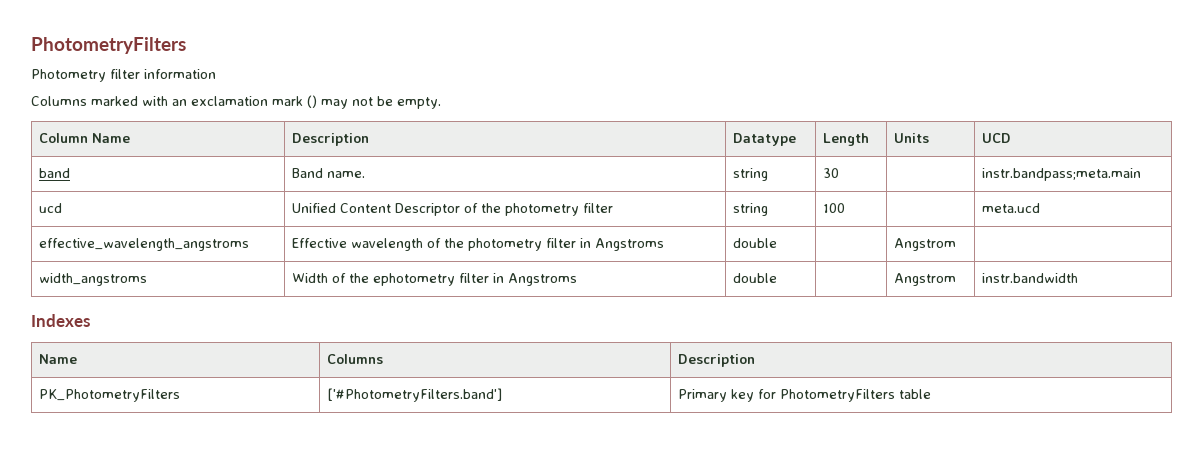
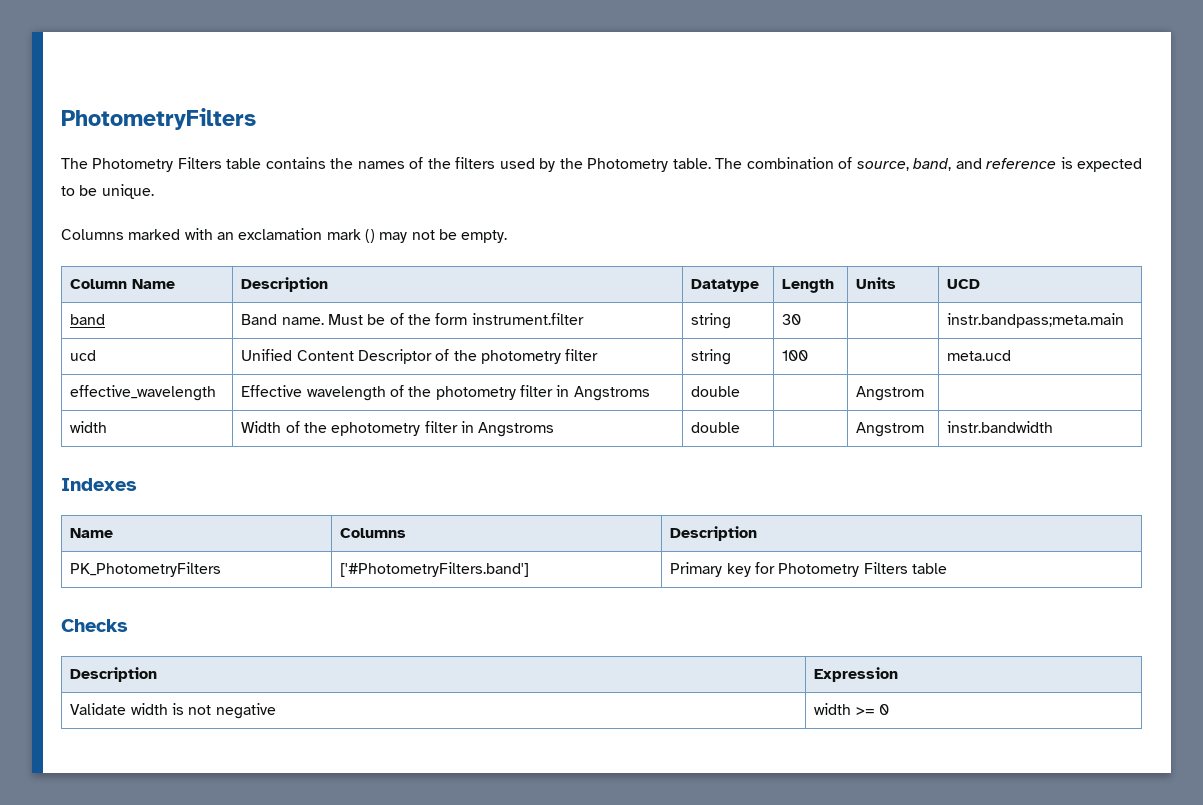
[31,69,216,82] Photometry filter information -> [61,157,1143,172] [61,184,154,199] The Photometry Filters table contains the names of the filters used by the Photometry table. The combination of source, band, and reference is expected to be unique.
(366, 174) none -> [328,313,584,325] Must be of the form instrument.filter
[39,238,250,251] effective_wavelength_angstroms -> [70,385,217,401] effective_wavelength
[39,273,148,286] width_angstroms -> [70,421,108,433] width
[780,389,932,402] PhotometryFilters table -> [778,562,948,577] [61,619,128,632] [70,667,158,682] [814,667,899,682] [70,703,276,719] [814,703,890,715] Photometry Filters table // Checks // Description | Expression // Validate width is not negative | width >= 0

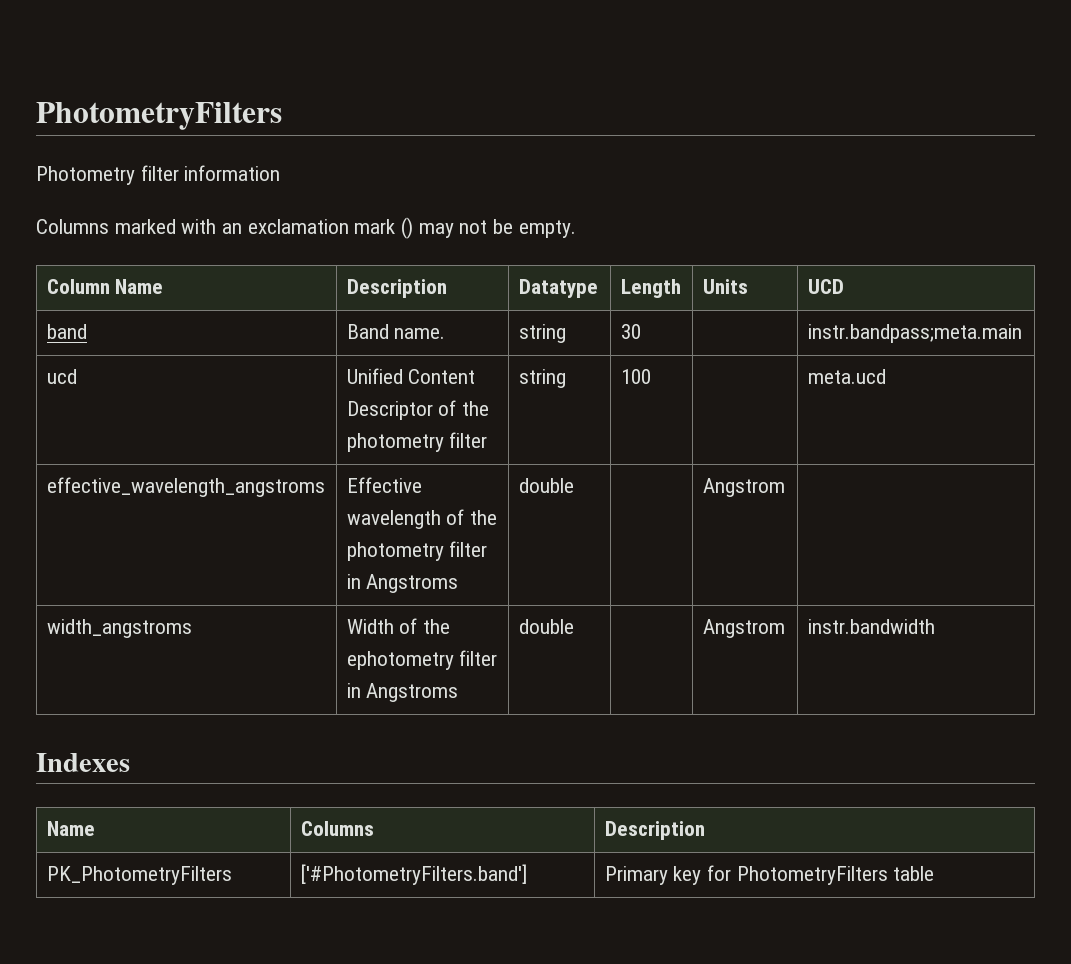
[61,157,1143,172] [61,184,154,199] The Photometry Filters table contains the names of the filters used by the Photometry table. The combination of source, band, and reference is expected to be unique. -> [36,165,281,185] Photometry filter information
[328,313,584,325] Must be of the form instrument.filter -> (446, 333) none
[70,385,217,401] effective_wavelength -> [46,477,325,497] effective_wavelength_angstroms
[70,421,108,433] width -> [46,619,192,638] width_angstroms
[778,562,948,577] [61,619,128,632] [70,667,158,682] [814,667,899,682] [70,703,276,719] [814,703,890,715] Photometry Filters table // Checks // Description | Expression // Validate width is not negative | width >= 0 -> [736,866,935,885] PhotometryFilters table

